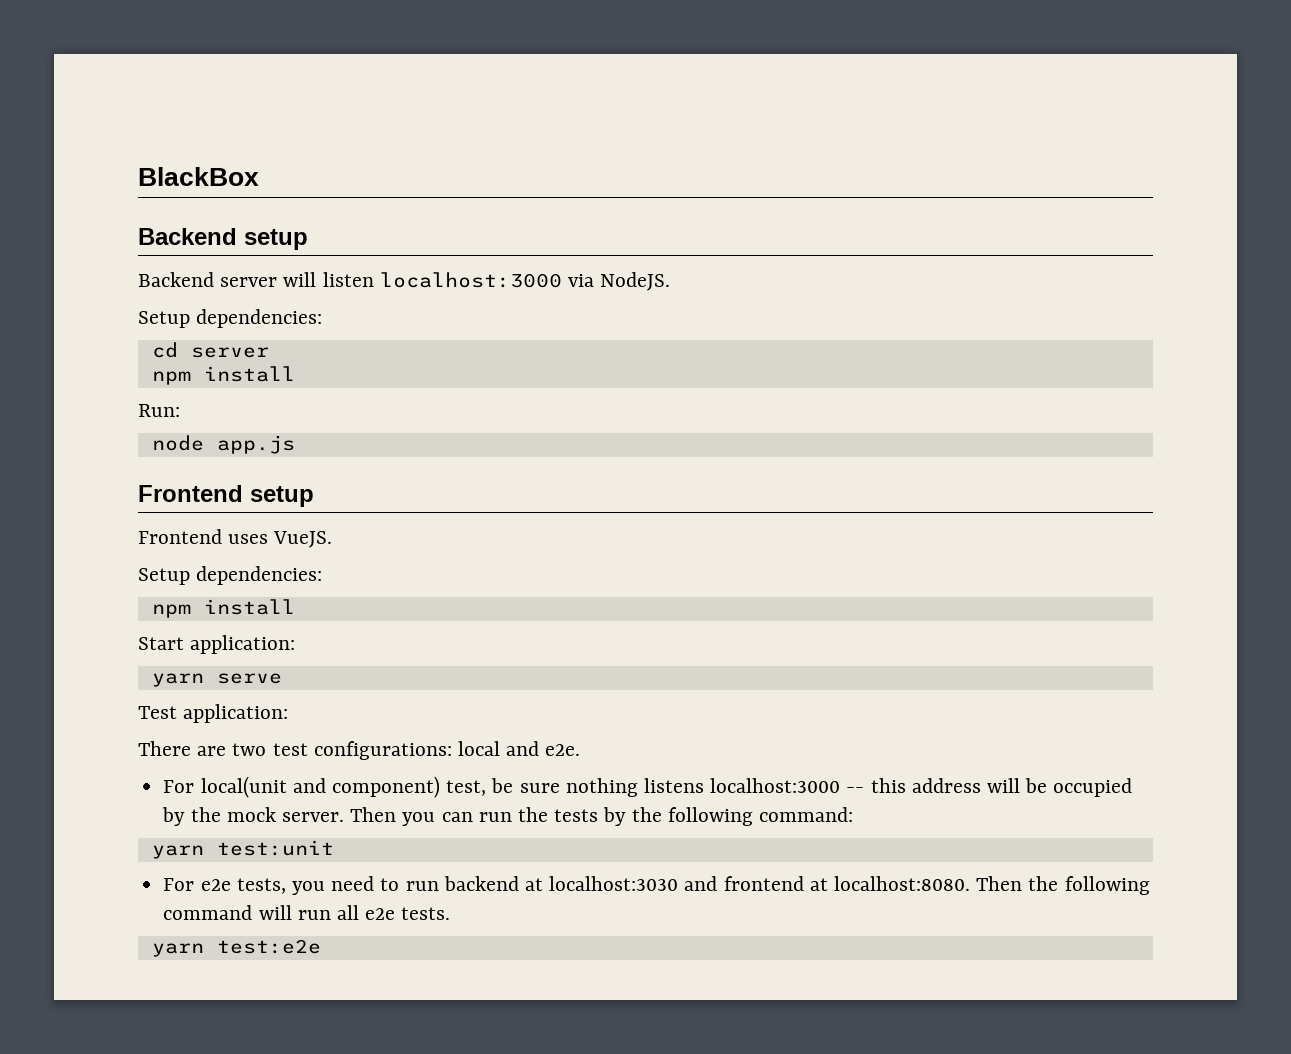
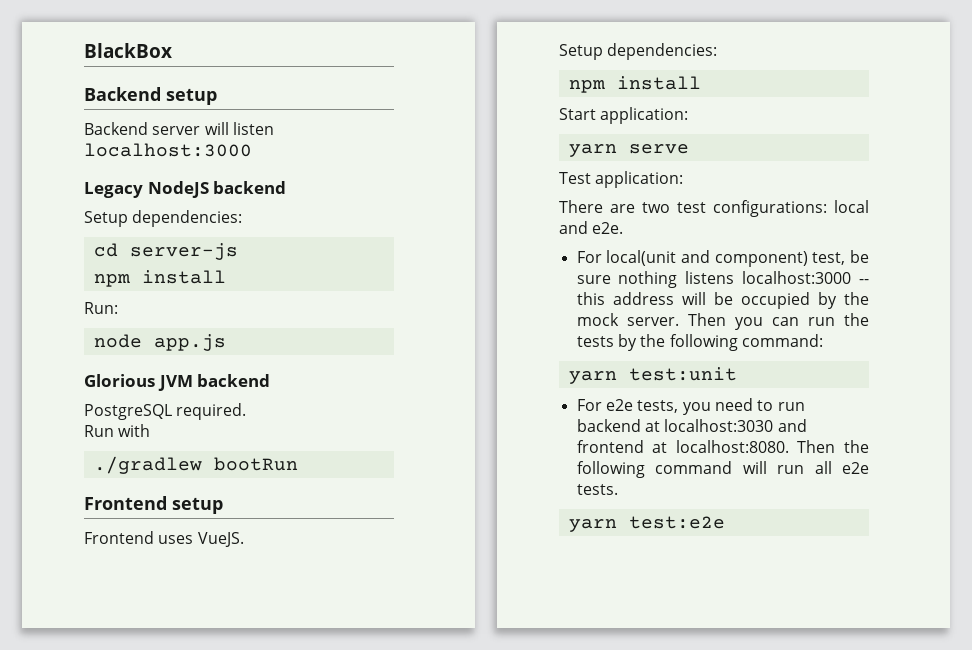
[568,272,671,291] via NodeJS. -> [84,181,287,198] // Legacy NodeJS backend
[190,347,269,358] server -> [129,243,238,260] server-js
(295, 444) none -> [84,374,271,391] [84,403,247,420] [84,424,151,437] [93,456,298,474] // Glorious JVM backend // PostgreSQL required. // Run with // ./gradlew bootRun

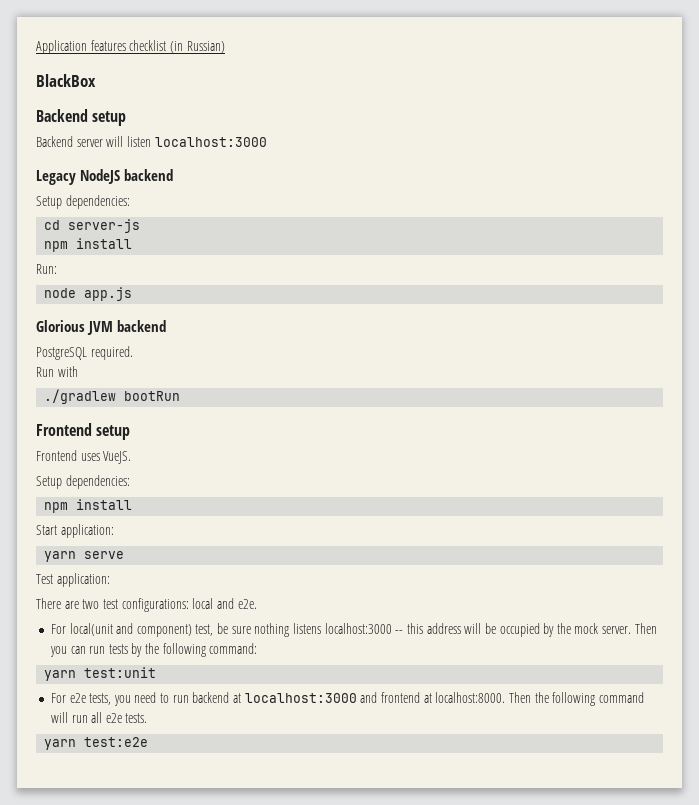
(84, 50) none -> [36,40,225,54] Application features checklist (in Russian) //
[844,313,869,326] the -> (106, 650) none
[664,419,774,432] localhost:3030 -> [244,693,357,703] localhost:3000
[675,440,789,453] localhost:8080. -> [435,692,506,703] localhost:8000.

